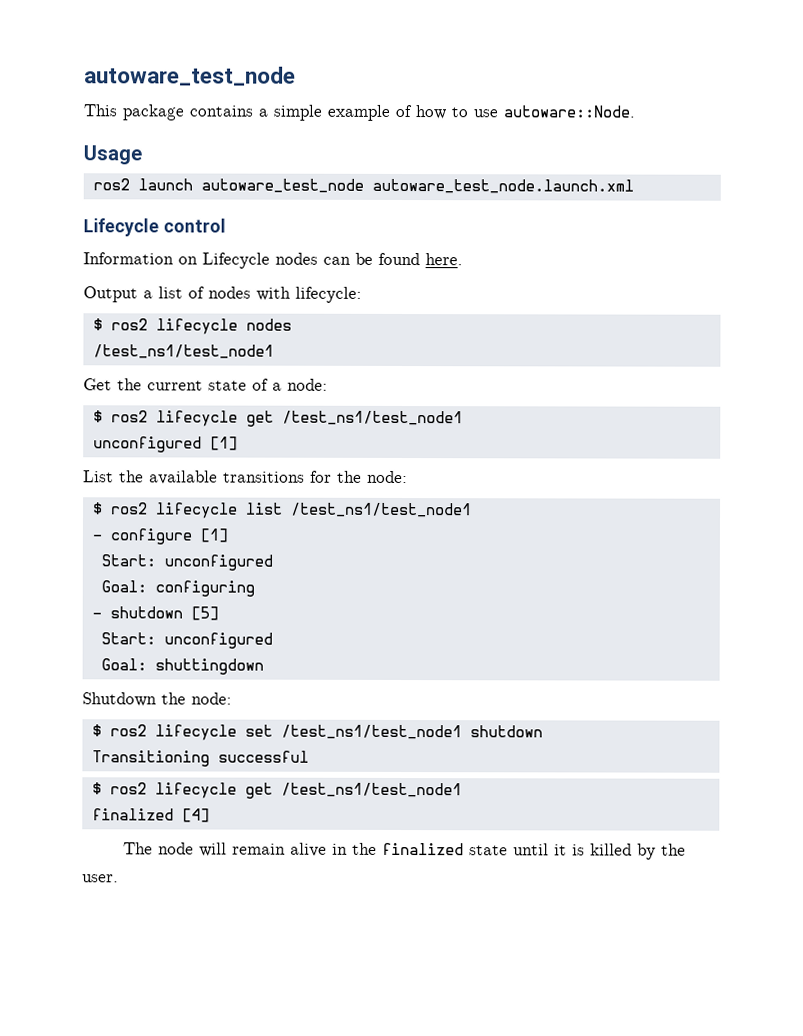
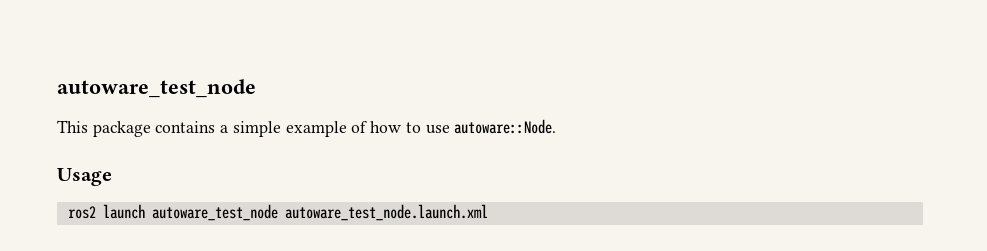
[83,218,226,237] [83,252,463,269] [83,286,362,303] [92,318,292,335] [92,344,274,359] [83,378,328,391] [92,410,463,427] [92,436,238,453] [83,470,408,485] [92,502,472,519] [91,528,228,545] [100,554,273,571] [100,580,255,597] [91,606,219,621] [100,632,273,649] [100,658,264,675] [82,692,232,707] [91,724,543,741] [91,750,309,767] [91,782,462,799] [91,808,210,823] [123,842,687,860] [82,874,119,883] // Lifecycle control // Information on Lifecycle nodes can be found here. // Output a list of nodes with lifecycle: // $ ros2 lifecycle nodes // /test_ns1/test_node1 // Get the current state of a node: // $ ros2 lifecycle get /test_ns1/test_node1 // unconfigured [1] // List the available transitions for the node: // $ ros2 lifecycle list /test_ns1/test_node1 // - configure [1] // Start: unconfigured // Goal: configuring // - shutdown [5] // Start: unconfigured // Goal: shuttingdown // Shutdown the node: // $ ros2 lifecycle set /test_ns1/test_node1 shutdown // Transitioning successful // $ ros2 lifecycle get /test_ns1/test_node1 // finalized [4] // The node will remain alive in the finalized state until it is killed by the user. -> (488, 212) none

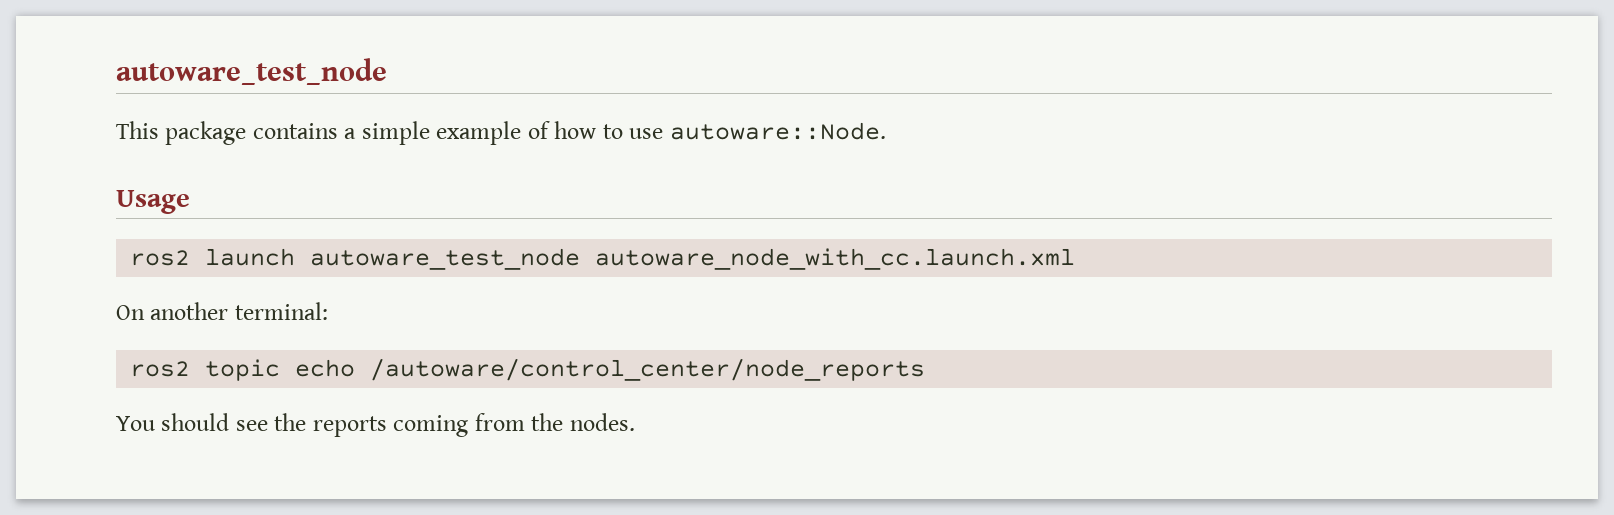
[284,204,488,221] autoware_test_node.launch.xml -> [595,248,1076,270] [116,302,328,320] [130,358,926,381] [116,413,635,437] autoware_node_with_cc.launch.xml // On another terminal: // ros2 topic echo /autoware/control_center/node_reports // You should see the reports coming from the nodes.

